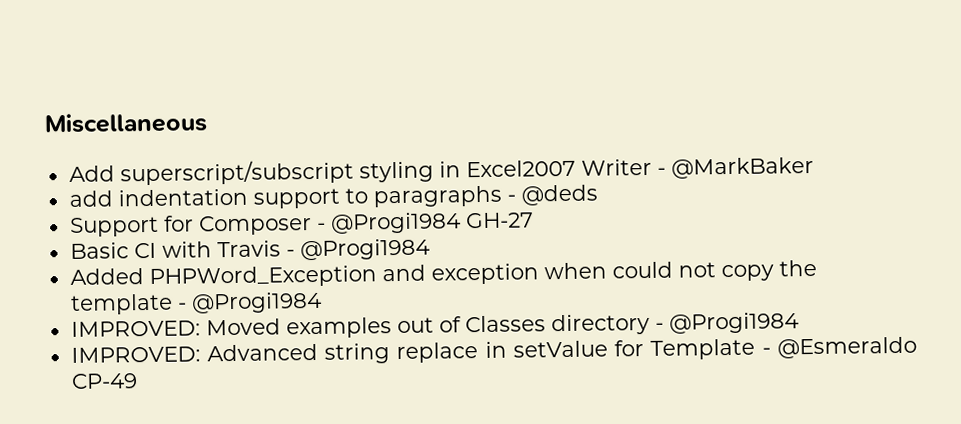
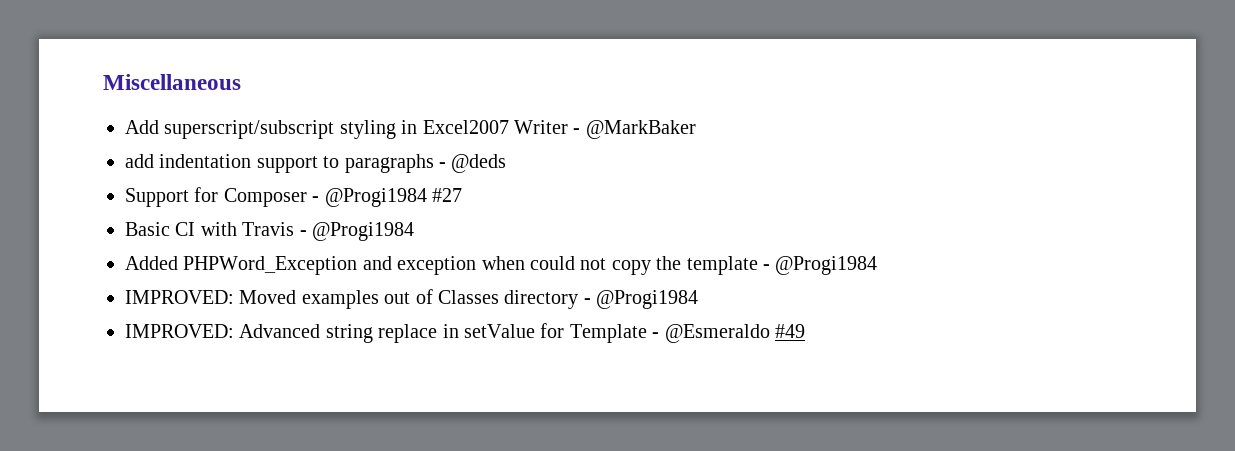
[465,212,534,229] GH-27 -> [432,188,462,202] #27
[70,373,138,389] CP-49 -> [774,324,805,338] #49

